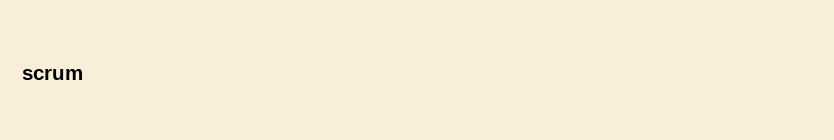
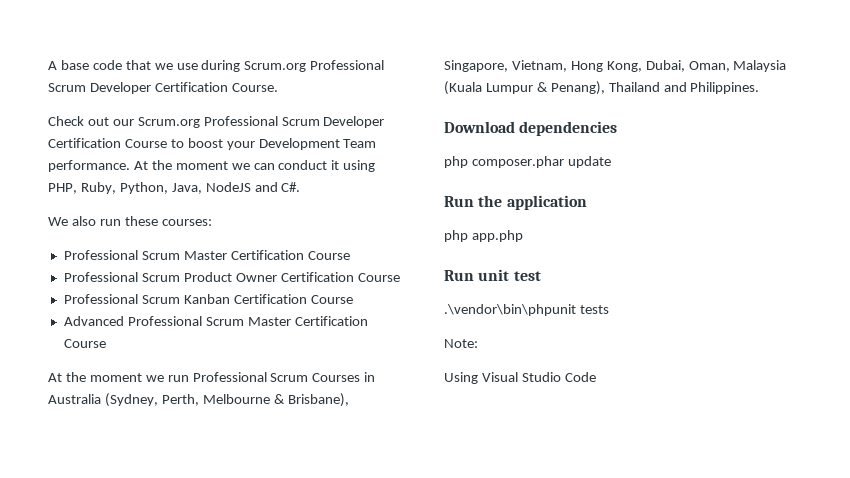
[22,68,83,80] scrum -> [48,60,385,72] [48,82,278,94] [48,116,385,128] [48,138,377,150] [48,160,376,172] [48,182,301,194] [48,216,212,226] [63,250,350,260] [63,272,400,282] [63,294,353,304] [63,316,368,326] [63,339,106,348] [48,372,376,382] [48,393,349,407] [444,60,787,72] [444,81,760,95] [444,121,618,136] [444,156,611,168] [444,195,587,210] [444,230,523,242] [444,269,541,281] [444,304,609,316] [444,339,478,348] [444,372,596,384] A base code that we use during Scrum.org Professional Scrum Developer Certification Course. // Check out our Scrum.org Professional Scrum Developer Certification Course to boost your Development Team performance. At the moment we can conduct it using PHP, Ruby, Python, Java, NodeJS and C#. // We also run these courses: // Professional Scrum Master Certification Course // Professional Scrum Product Owner Certification Course // Professional Scrum Kanban Certification Course // Advanced Professional Scrum Master Certification Course // At the moment we run Professional Scrum Courses in Australia (Sydney, Perth, Melbourne & Brisbane), Singapore, Vietnam, Hong Kong, Dubai, Oman, Malaysia (Kuala Lumpur & Penang), Thailand and Philippines. // Download dependencies // php composer.phar update // Run the application // php app.php // Run unit test // .\vendor\bin\phpunit tests // Note: // Using Visual Studio Code

